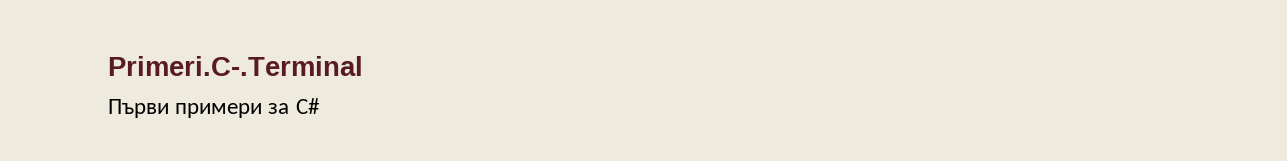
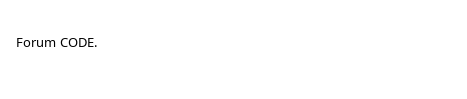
[108,56,363,76] [108,98,320,118] Primeri.C-.Terminal // Първи примери за C# -> [16,38,97,47] Forum CODE.

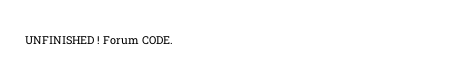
(16, 42) none -> [25,36,100,45] UNFINISHED !

